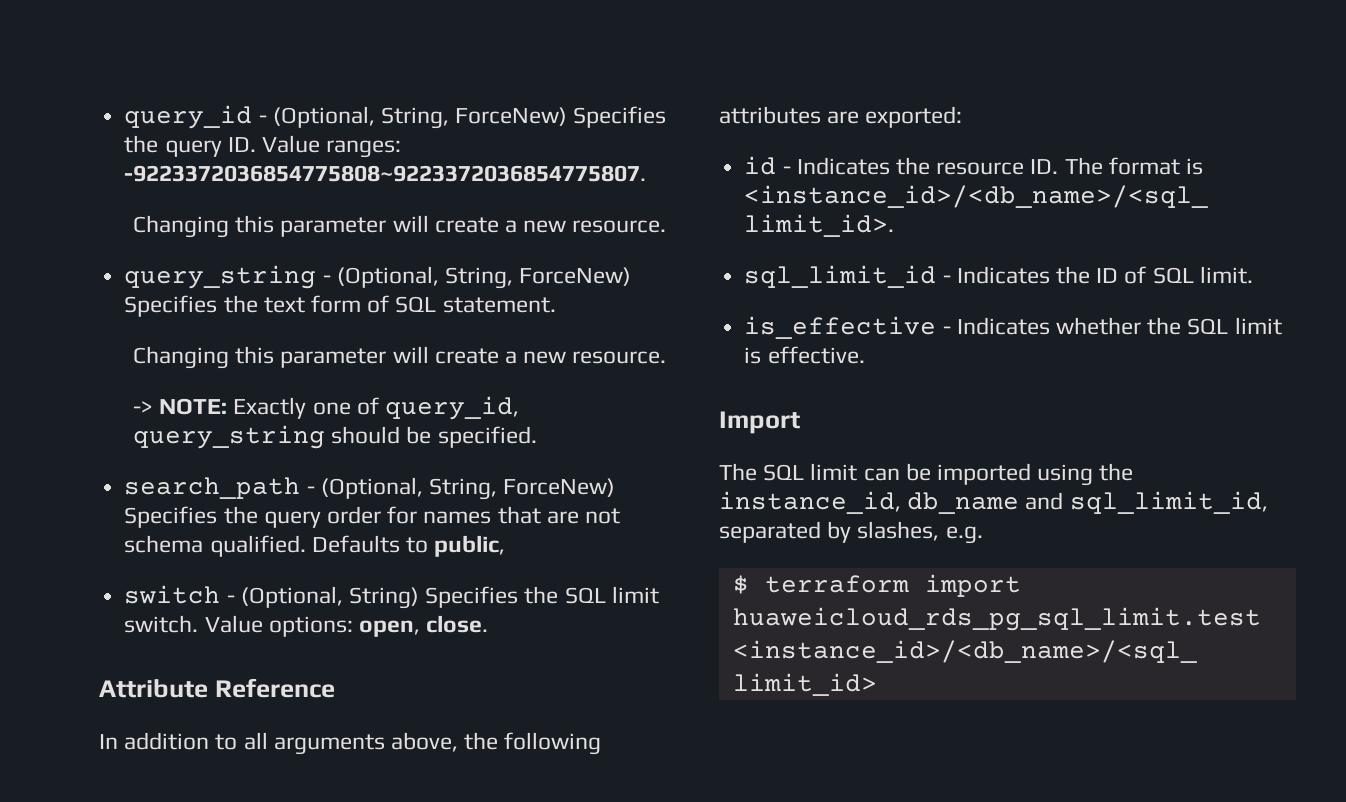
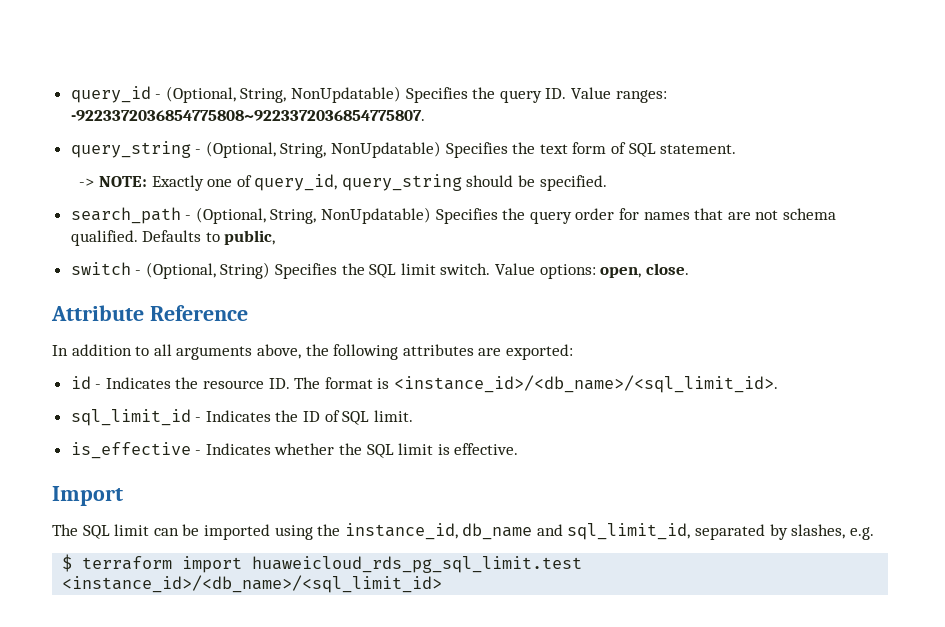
[455,107,568,126] ForceNew) -> [291,86,402,103] NonUpdatable)
[132,215,667,238] // Changing this parameter will create a new resource. -> (425, 115) none
[519,267,632,286] ForceNew) -> [331,141,442,158] NonUpdatable)
[132,346,667,369] // Changing this parameter will create a new resource. -> (737, 149) none
[503,478,616,497] ForceNew) -> [321,207,432,224] NonUpdatable)

